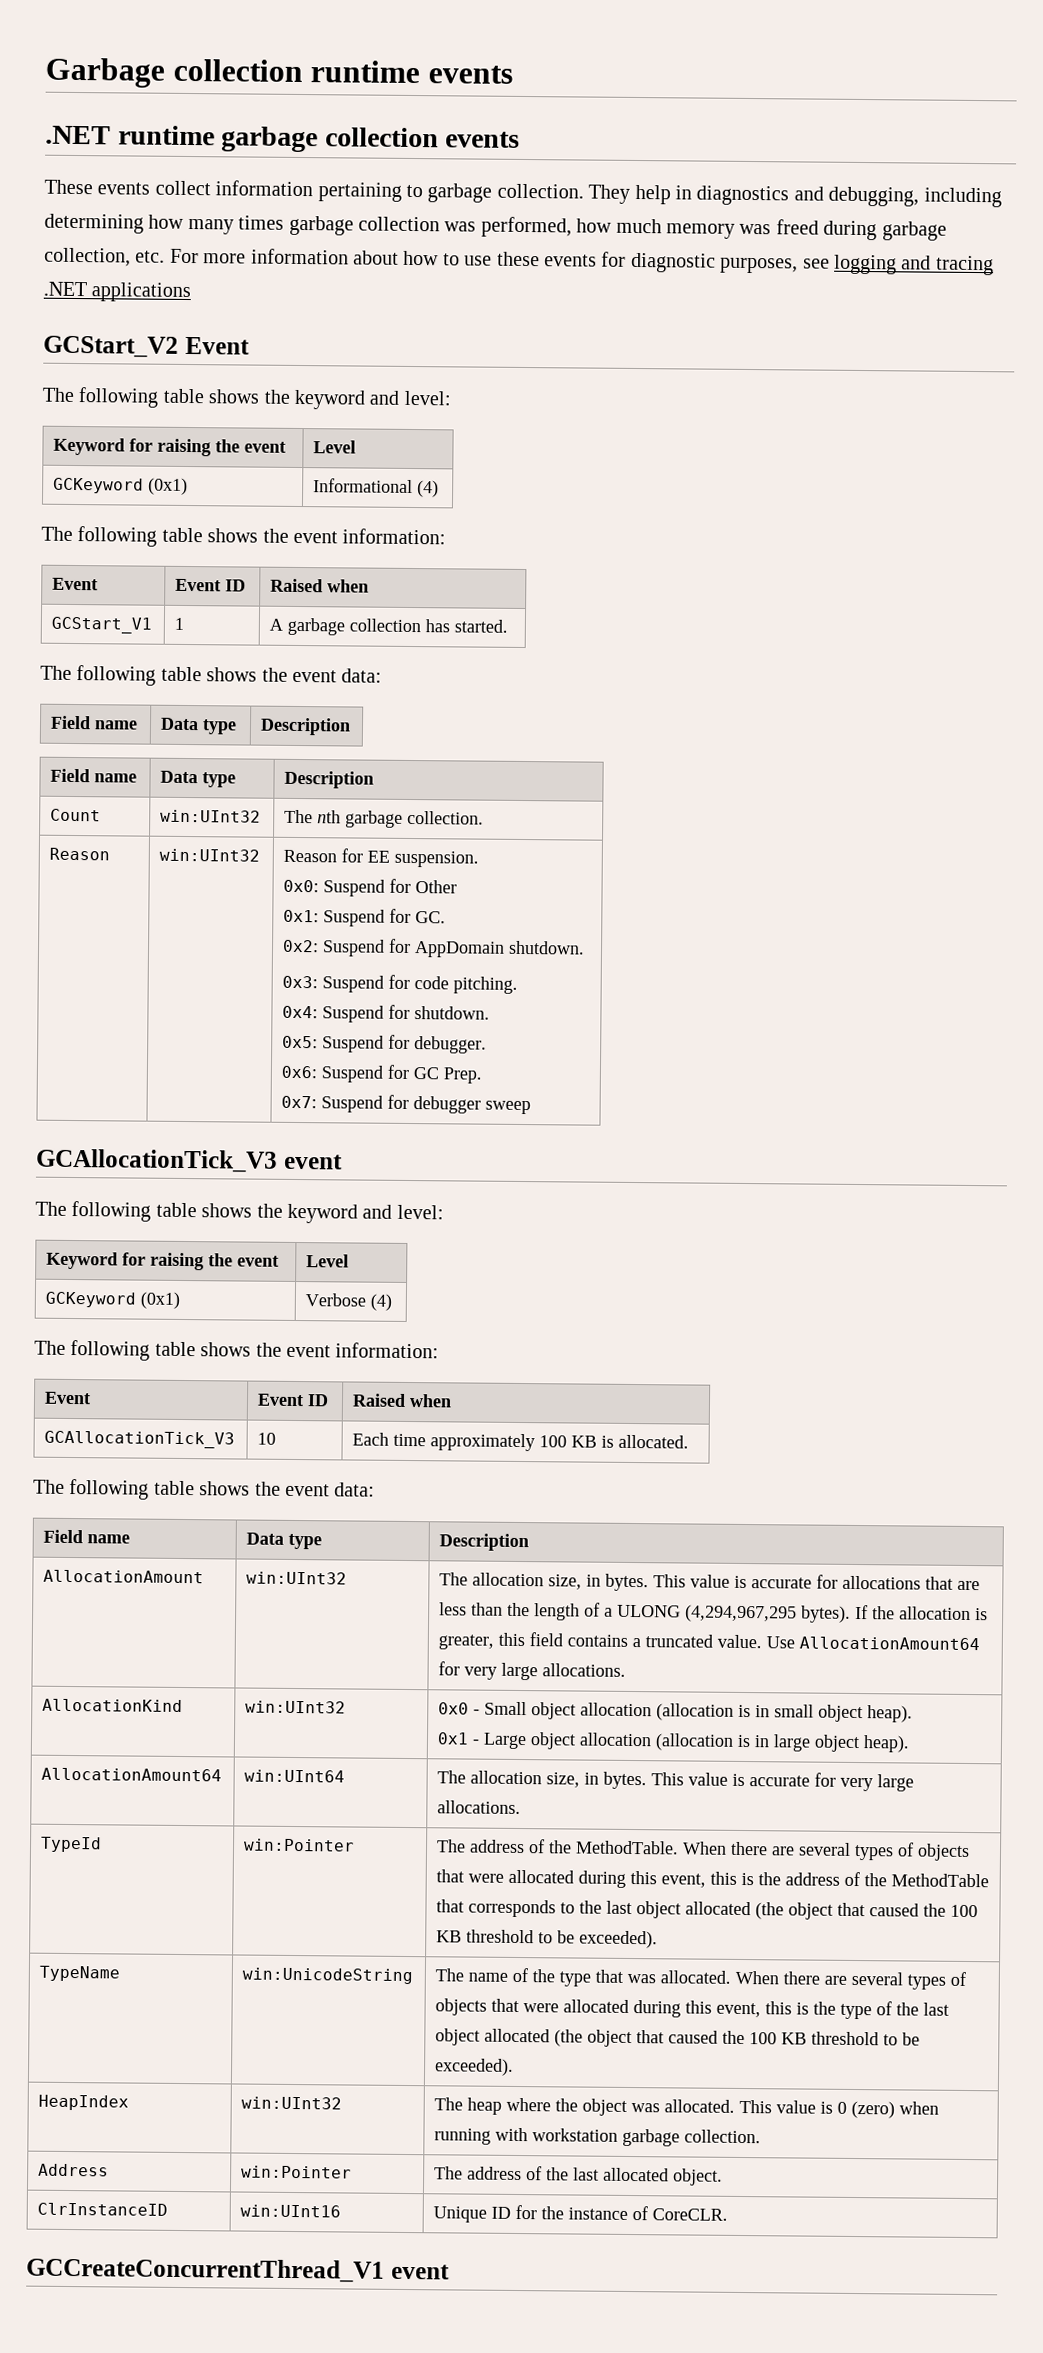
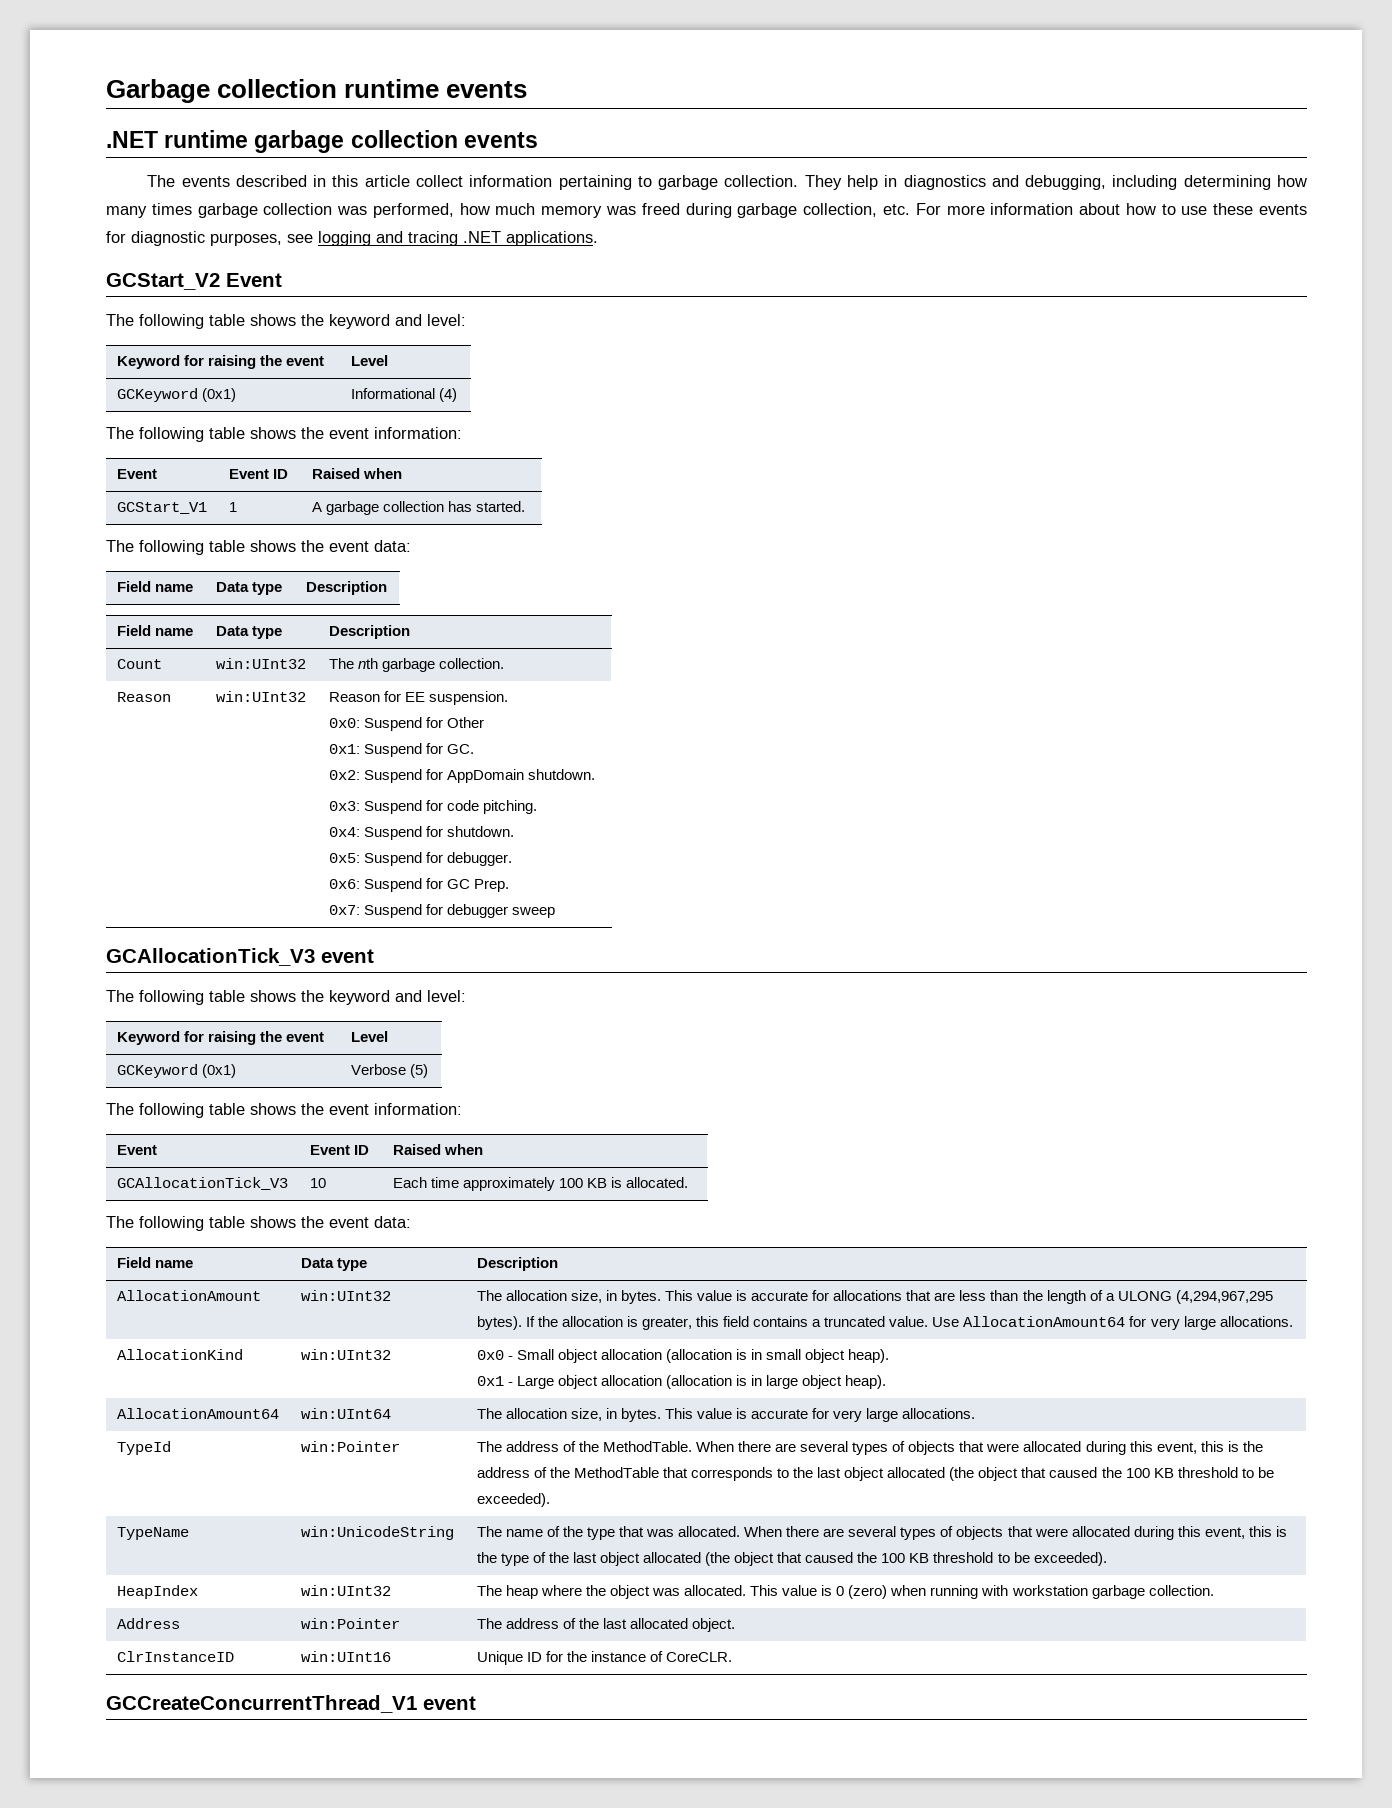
[44,179,151,195] These events -> [147,175,410,187] The events described in this article
[91,282,192,303] applications -> [506,231,598,246] applications.
[370,1293,393,1311] (4) -> [409,1064,428,1078] (5)

